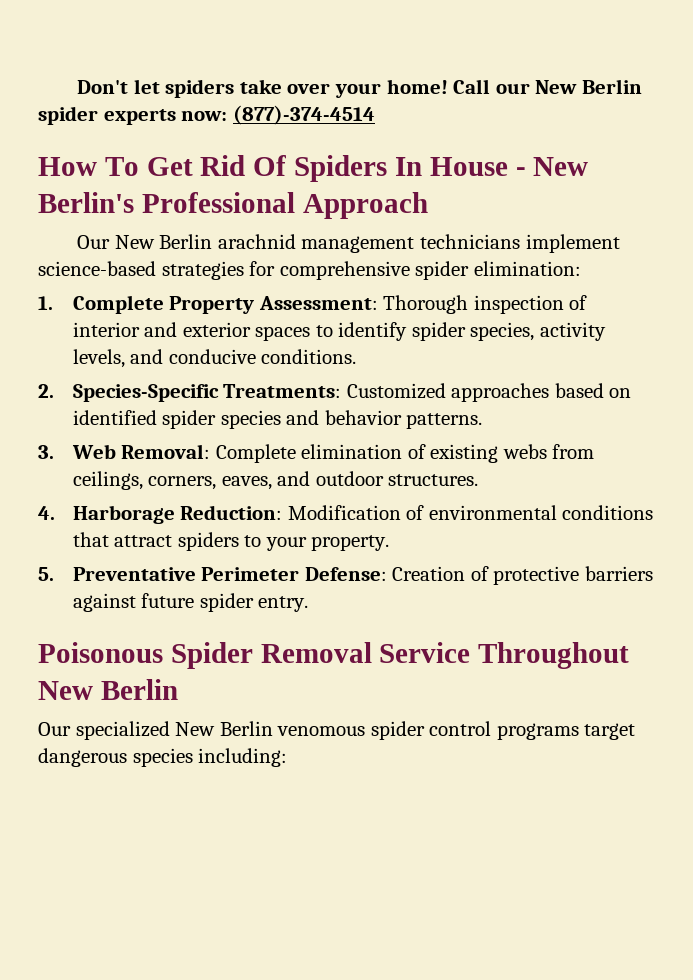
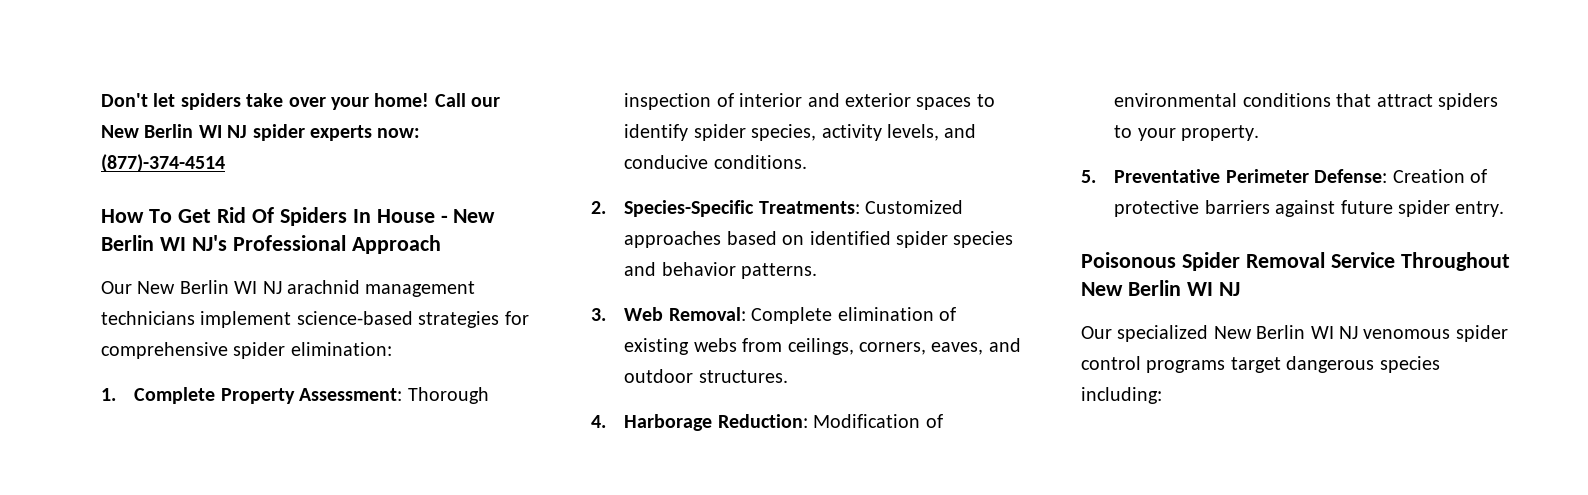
(642, 86) none -> [198,125,248,138] WI NJ
[38,192,134,213] Berlin's -> [101,235,227,251] Berlin WI NJ's
(213, 241) none -> [234,281,282,294] WI NJ
(178, 689) none -> [1186,282,1240,296] WI NJ
(273, 728) none -> [1310,326,1358,339] WI NJ

